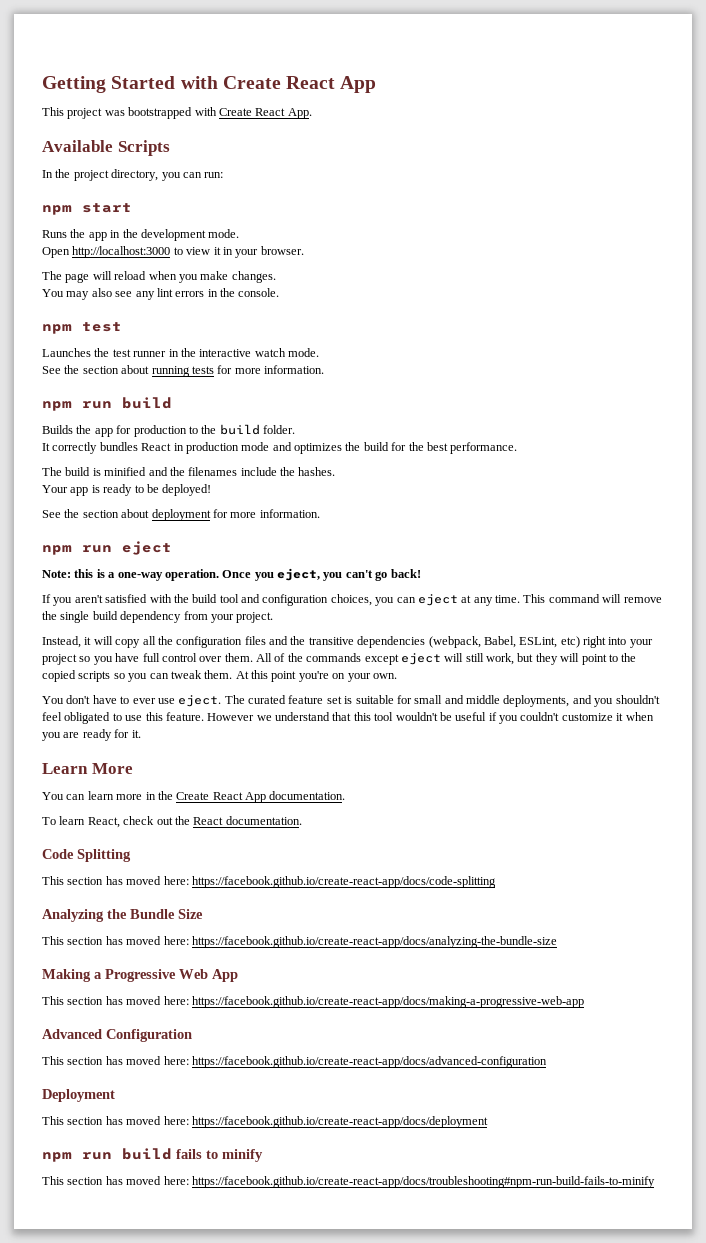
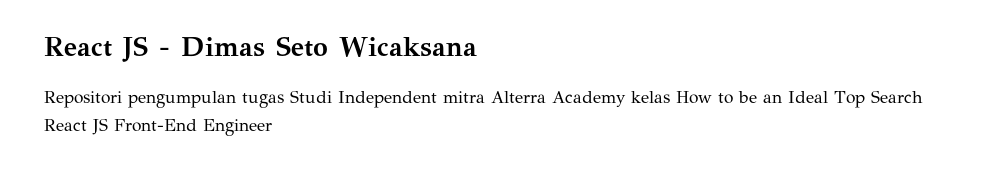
[42,76,377,93] [42,107,312,119] [42,140,170,156] [42,169,224,181] [42,203,132,215] [42,229,240,241] [42,246,304,258] [42,271,276,283] [42,288,280,300] [42,322,122,334] [42,348,319,357] [42,365,324,377] [42,397,172,411] [42,424,295,437] [42,442,518,454] [42,467,336,476] [42,484,212,496] [42,509,320,521] [42,541,172,555] [42,568,421,581] [42,594,662,606] [42,611,274,623] [42,636,653,648] [42,653,637,665] [42,670,397,682] [42,695,660,707] [42,712,654,724] [42,729,141,741] [42,763,133,774] [42,791,346,803] [42,816,302,828] [42,849,131,862] [42,876,496,888] [42,909,203,922] [42,936,557,948] [42,969,238,982] [42,996,584,1008] [42,1029,192,1042] [42,1056,547,1068] [42,1089,115,1102] [42,1116,488,1128] [42,1148,263,1162] [42,1176,655,1188] Getting Started with Create React App // This project was bootstrapped with Create React App. // Available Scripts // In the project directory, you can run: // npm start // Runs the app in the development mode. // Open http://localhost:3000 to view it in your browser. // The page will reload when you make changes. // You may also see any lint errors in the console. // npm test // Launches the test runner in the interactive watch mode. // See the section about running tests for more information. // npm run build // Builds the app for production to the build folder. // It correctly bundles React in production mode and optimizes the build for the best performance. // The build is minified and the filenames include the hashes. // Your app is ready to be deployed! // See the section about deployment for more information. // npm run eject // Note: this is a one-way operation. Once you eject, you can't go back! // If you aren't satisfied with the build tool and configuration choices, you can eject at any time. This command will remove the single build dependency from your project. // Instead, it will copy all the configuration files and the transitive dependencies (webpack, Babel, ESLint, etc) right into your project so you have full control over them. All of the commands except eject will still work, but they will point to the copied scripts so you can tweak them. At this point you're on your own. // You don't have to ever use eject. The curated feature set is suitable for small and middle deployments, and you shouldn't feel obligated to use this feature. However we understand that this tool wouldn't be useful if you couldn't customize it when you are ready for it. // Learn More // You can learn more in the Create React App documentation. // To learn React, check out the React documentation. // Code Splitting // This section has moved here: https://facebook.github.io/create-react-app/docs/code-splitting // Analyzing the Bundle Size // This section has moved here: https://facebook.github.io/create-react-app/docs/analyzing-the-bundle-size // Making a Progressive Web App // This section has moved here: https://facebook.github.io/create-react-app/docs/making-a-progressive-web-app // Advanced Configuration // This section has moved here: https://facebook.github.io/create-react-app/docs/advanced-configuration // Deployment // This section has moved here: https://facebook.github.io/create-react-app/docs/deployment // npm run build fails to minify // This section has moved here: https://facebook.github.io/create-react-app/docs/troubleshooting#npm-run-build-fails-to-minify -> [44,36,477,62] [44,90,923,108] [44,118,272,136] React JS - Dimas Seto Wicaksana // Repositori pengumpulan tugas Studi Independent mitra Alterra Academy kelas How to be an Ideal Top Search React JS Front-End Engineer

